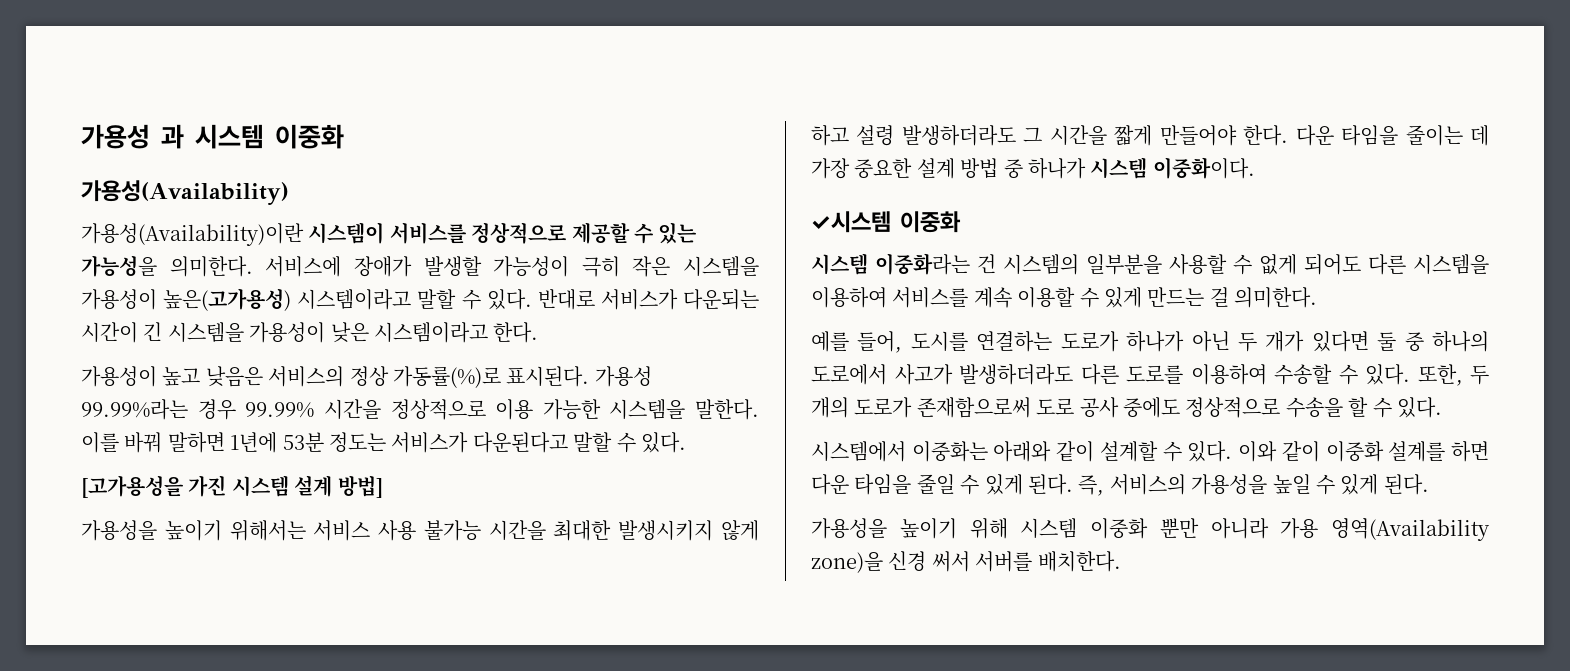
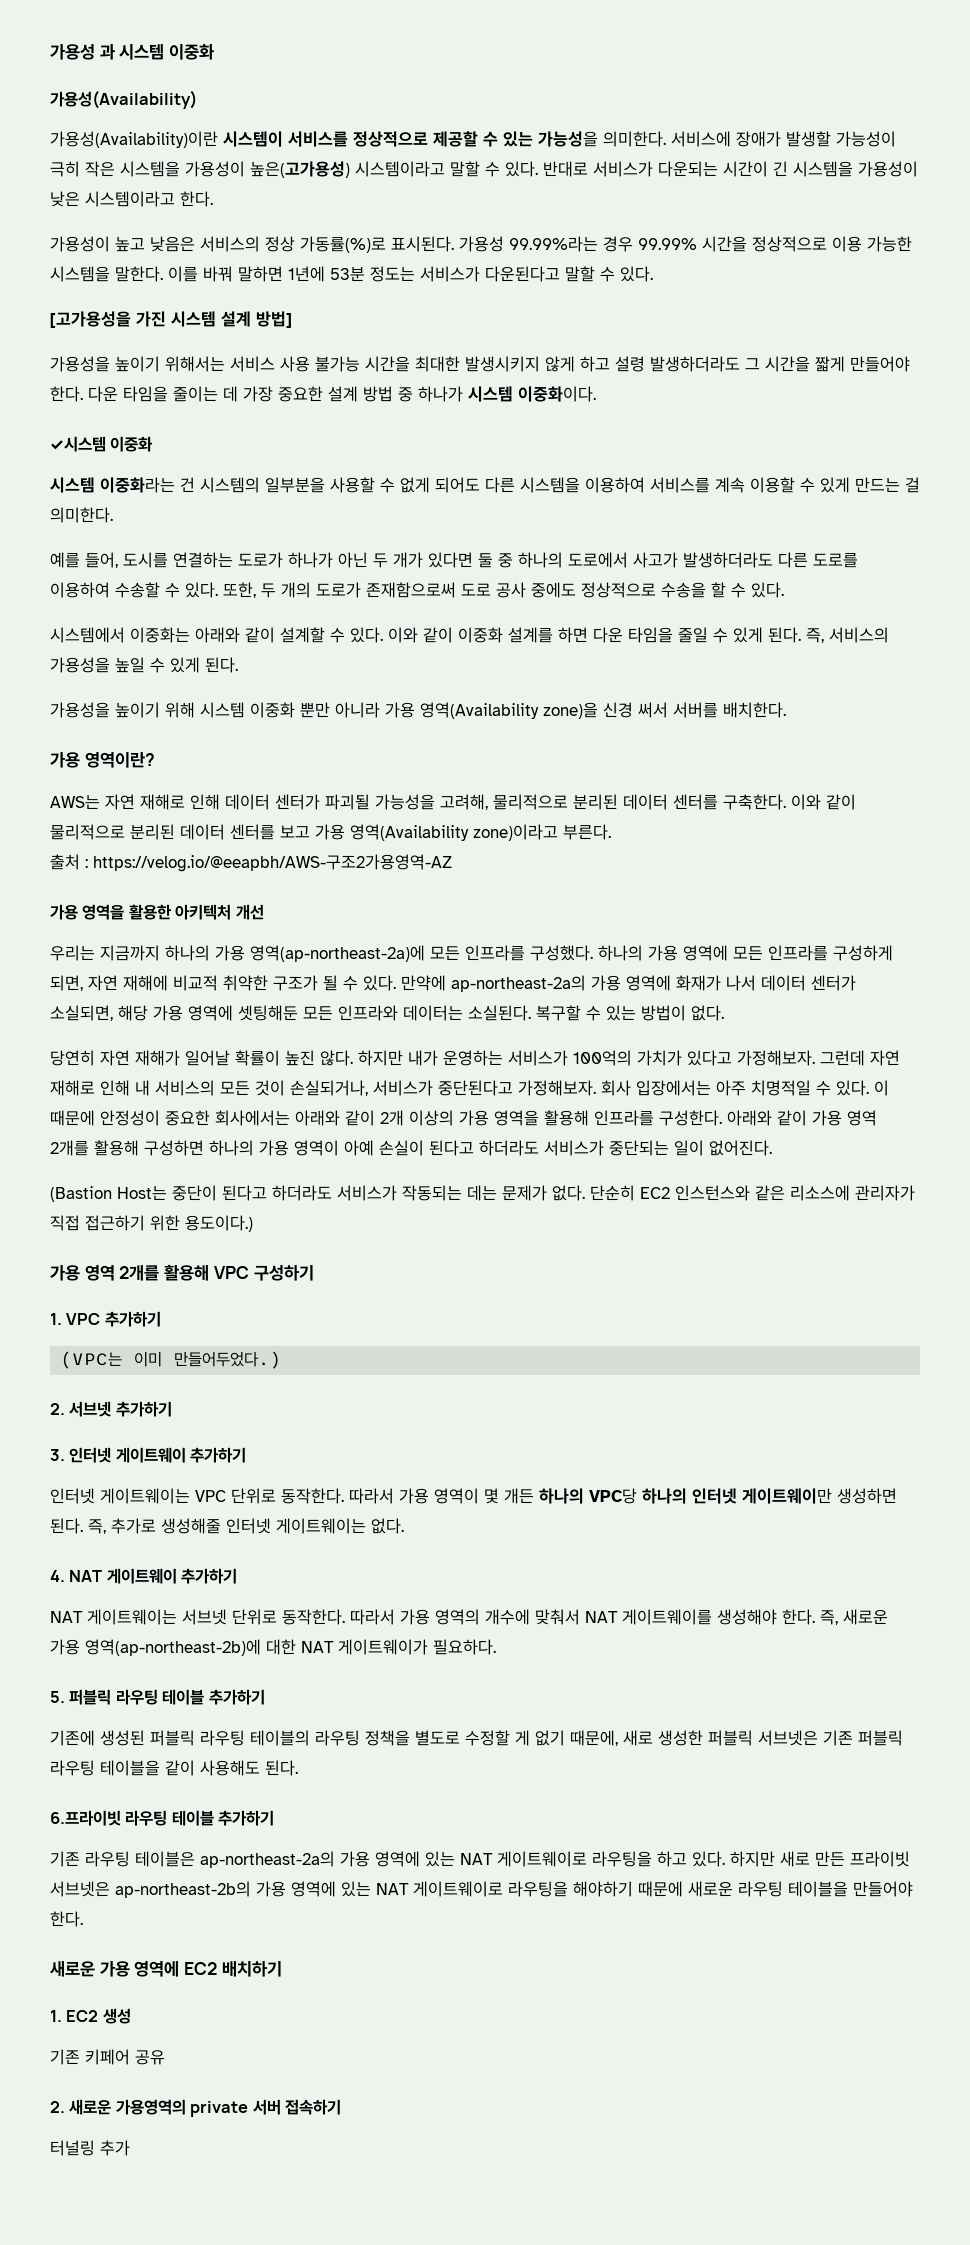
(1121, 561) none -> [50,752,155,768] [50,794,856,810] [50,824,611,841] [50,854,452,872] [50,904,264,920] [50,945,893,962] [50,975,856,992] [50,1005,724,1021] [50,1050,900,1066] [50,1080,889,1096] [50,1110,877,1126] [50,1140,772,1156] [50,1185,915,1202] [50,1215,253,1232] [50,1264,314,1281] [50,1311,161,1327] [60,1351,283,1369] [50,1401,172,1417] [50,1447,247,1463] [50,1488,897,1504] [50,1518,404,1534] [50,1568,238,1584] [50,1609,888,1625] [50,1639,496,1656] [50,1689,265,1705] [50,1730,903,1746] [50,1760,298,1776] [50,1810,275,1826] [50,1851,910,1868] [50,1881,913,1898] [50,1911,83,1927] [50,1961,282,1977] [50,2008,131,2024] [50,2049,165,2065] [50,2099,342,2117] [50,2140,130,2156] // 가용 영역이란? // AWS는 자연 재해로 인해 데이터 센터가 파괴될 가능성을 고려해, 물리적으로 분리된 데이터 센터를 구축한다. 이와 같이 물리적으로 분리된 데이터 센터를 보고 가용 영역(Availability zone)이라고 부른다. // 출처 : https://velog.io/@eeapbh/AWS-구조2가용영역-AZ // 가용 영역을 활용한 아키텍처 개선 // 우리는 지금까지 하나의 가용 영역(ap-northeast-2a)에 모든 인프라를 구성했다. 하나의 가용 영역에 모든 인프라를 구성하게 되면, 자연 재해에 비교적 취약한 구조가 될 수 있다. 만약에 ap-northeast-2a의 가용 영역에 화재가 나서 데이터 센터가 소실되면, 해당 가용 영역에 셋팅해둔 모든 인프라와 데이터는 소실된다. 복구할 수 있는 방법이 없다. // 당연히 자연 재해가 일어날 확률이 높진 않다. 하지만 내가 운영하는 서비스가 100억의 가치가 있다고 가정해보자. 그런데 자연 재해로 인해 내 서비스의 모든 것이 손실되거나, 서비스가 중단된다고 가정해보자. 회사 입장에서는 아주 치명적일 수 있다. 이 때문에 안정성이 중요한 회사에서는 아래와 같이 2개 이상의 가용 영역을 활용해 인프라를 구성한다. 아래와 같이 가용 영역 2개를 활용해 구성하면 하나의 가용 영역이 아예 손실이 된다고 하더라도 서비스가 중단되는 일이 없어진다. // (Bastion Host는 중단이 된다고 하더라도 서비스가 작동되는 데는 문제가 없다. 단순히 EC2 인스턴스와 같은 리소스에 관리자가 직접 접근하기 위한 용도이다.) // 가용 영역 2개를 활용해 VPC 구성하기 // 1. VPC 추가하기 // (VPC는 이미 만들어두었다.) // 2. 서브넷 추가하기 // 3. 인터넷 게이트웨이 추가하기 // 인터넷 게이트웨이는 VPC 단위로 동작한다. 따라서 가용 영역이 몇 개든 하나의 VPC당 하나의 인터넷 게이트웨이만 생성하면 된다. 즉, 추가로 생성해줄 인터넷 게이트웨이는 없다. // 4. NAT 게이트웨이 추가하기 // NAT 게이트웨이는 서브넷 단위로 동작한다. 따라서 가용 영역의 개수에 맞춰서 NAT 게이트웨이를 생성해야 한다. 즉, 새로운 가용 영역(ap-northeast-2b)에 대한 NAT 게이트웨이가 필요하다. // 5. 퍼블릭 라우팅 테이블 추가하기 // 기존에 생성된 퍼블릭 라우팅 테이블의 라우팅 정책을 별도로 수정할 게 없기 때문에, 새로 생성한 퍼블릭 서브넷은 기존 퍼블릭 라우팅 테이블을 같이 사용해도 된다. // 6.프라이빗 라우팅 테이블 추가하기 // 기존 라우팅 테이블은 ap-northeast-2a의 가용 영역에 있는 NAT 게이트웨이로 라우팅을 하고 있다. 하지만 새로 만든 프라이빗 서브넷은 ap-northeast-2b의 가용 영역에 있는 NAT 게이트웨이로 라우팅을 해야하기 때문에 새로운 라우팅 테이블을 만들어야 한다. // 새로운 가용 영역에 EC2 배치하기 // 1. EC2 생성 // 기존 키페어 공유 // 2. 새로운 가용영역의 private 서버 접속하기 // 터널링 추가

